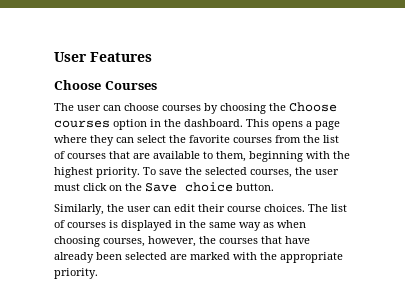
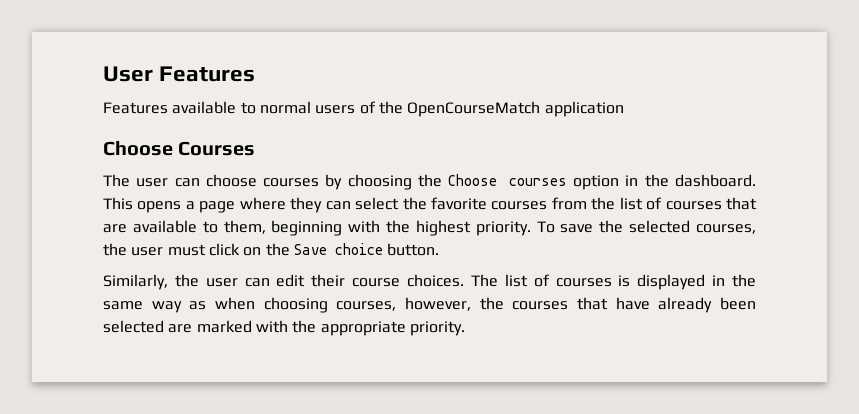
(152, 57) none -> [103,101,624,117] // Features available to normal users of the OpenCourseMatch application

